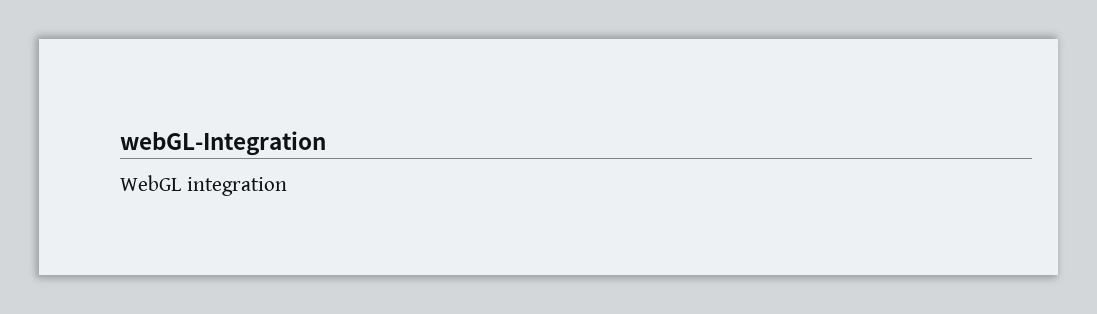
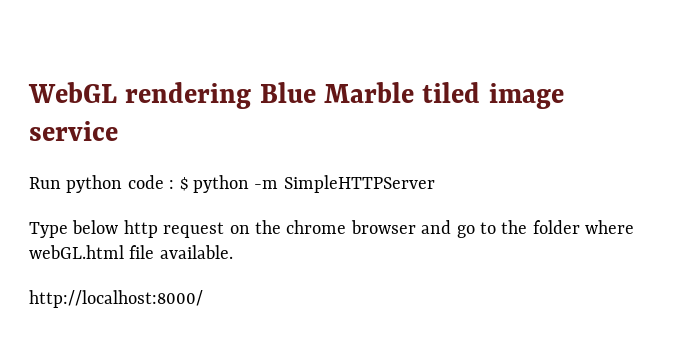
[120,131,326,156] [120,175,287,196] webGL-Integration // WebGL integration -> [28,82,564,109] [29,121,118,141] [29,175,435,193] [29,220,635,238] [29,245,233,259] [29,290,203,308] WebGL rendering Blue Marble tiled image service // Run python code : $ python -m SimpleHTTPServer // Type below http request on the chrome browser and go to the folder where webGL.html file available. // http://localhost:8000/

